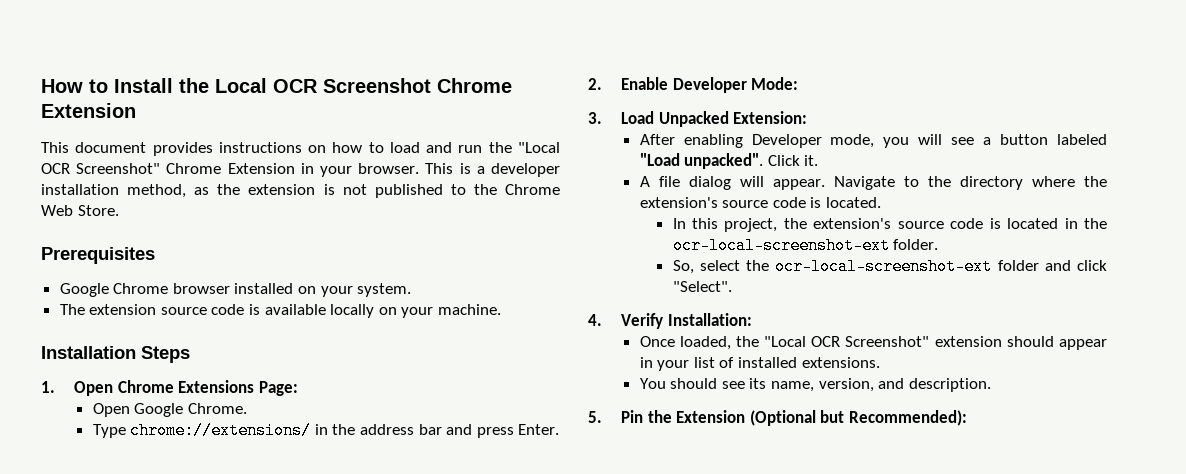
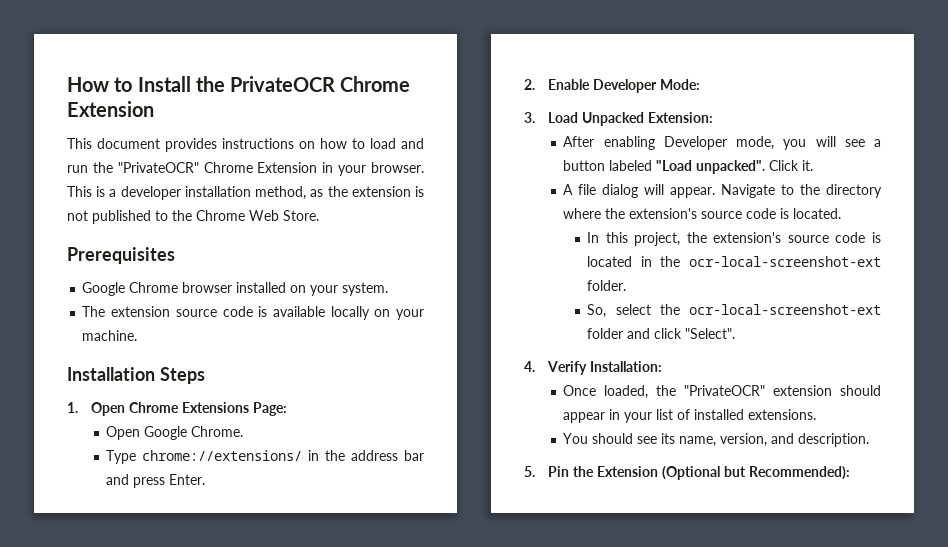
[215,78,431,93] Local OCR Screenshot -> [230,76,336,92] PrivateOCR
[517,142,560,153] [41,163,161,174] "Local OCR Screenshot" -> [117,162,199,173] "PrivateOCR"
[764,336,930,347] "Local OCR Screenshot" -> [684,385,766,396] "PrivateOCR"

